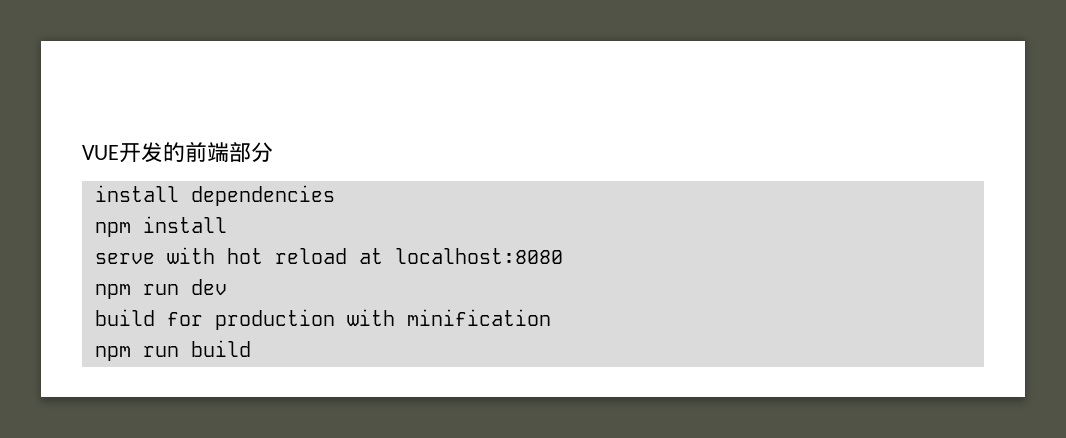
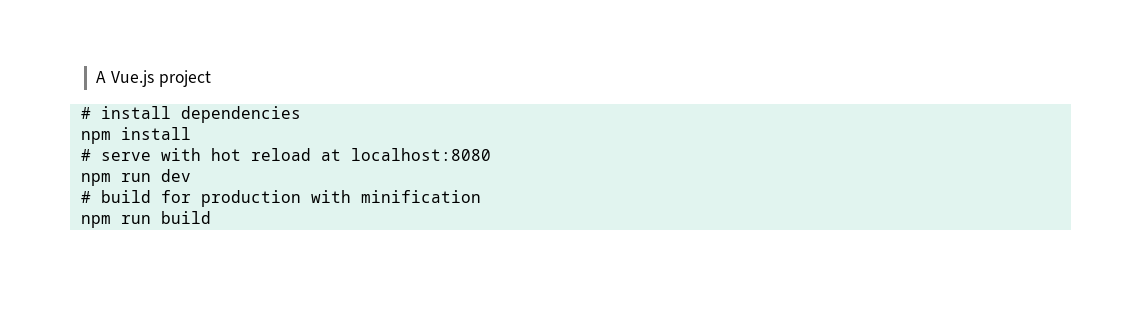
[82,141,273,163] VUE开发的前端部分 // -> [96,70,211,87] [80,107,91,119] A Vue.js project // #
(227, 224) none -> [80,149,91,161] #
(227, 287) none -> [80,191,91,203] #

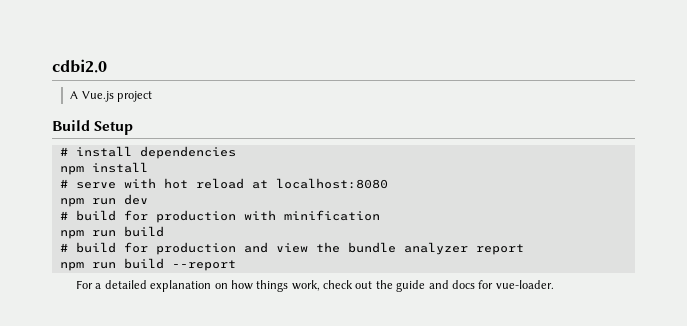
(96, 77) none -> [52,59,107,73] cdbi2.0 //
(211, 78) none -> [52,120,134,135] // Build Setup
(211, 217) none -> [59,242,524,255] [59,258,236,271] [76,280,554,292] // # build for production and view the bundle analyzer report // npm run build --report // For a detailed explanation on how things work, check out the guide and docs for vue-loader.

